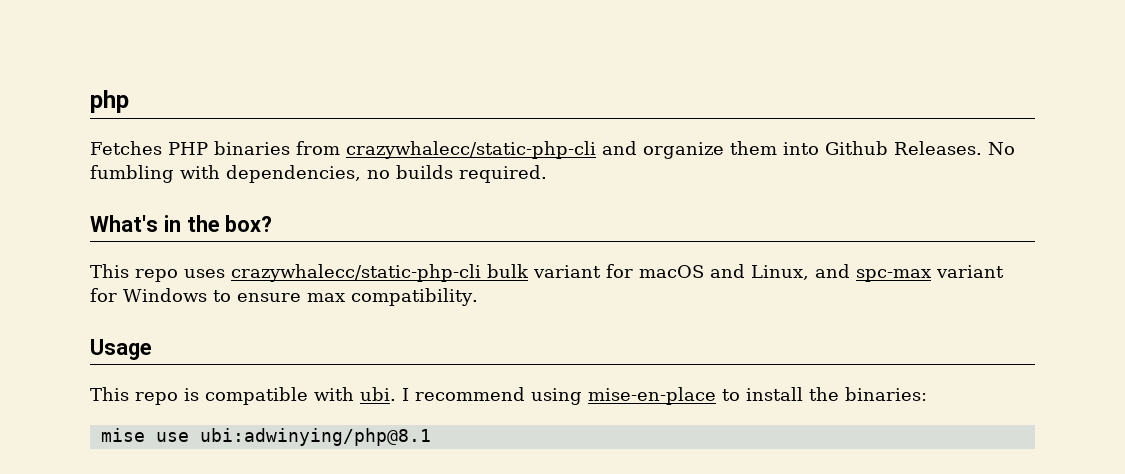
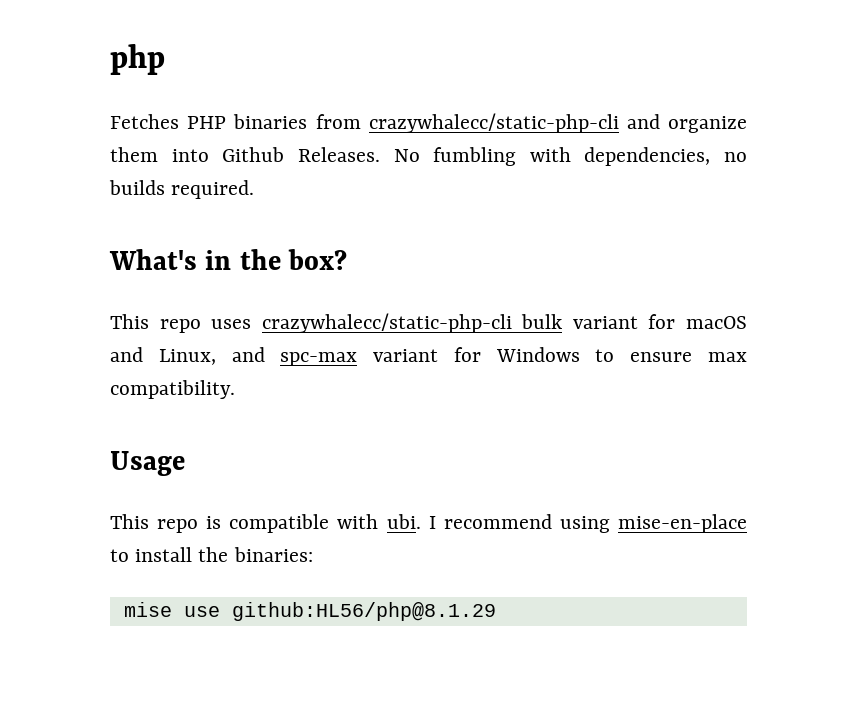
[199,428,431,446] ubi:adwinying/php@8.1 -> [231,602,496,621] github:HL56/php@8.1.29

